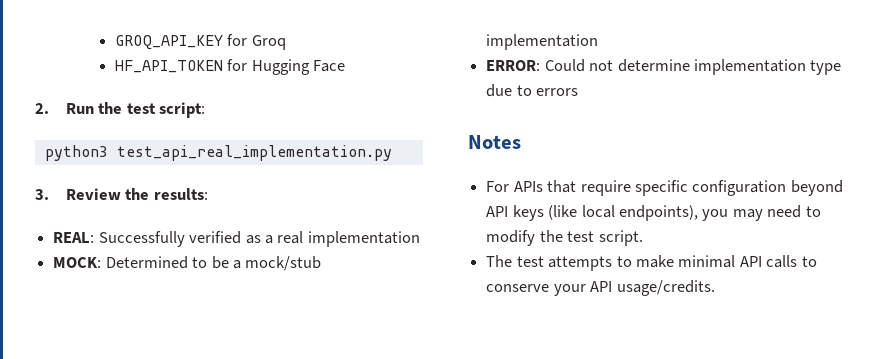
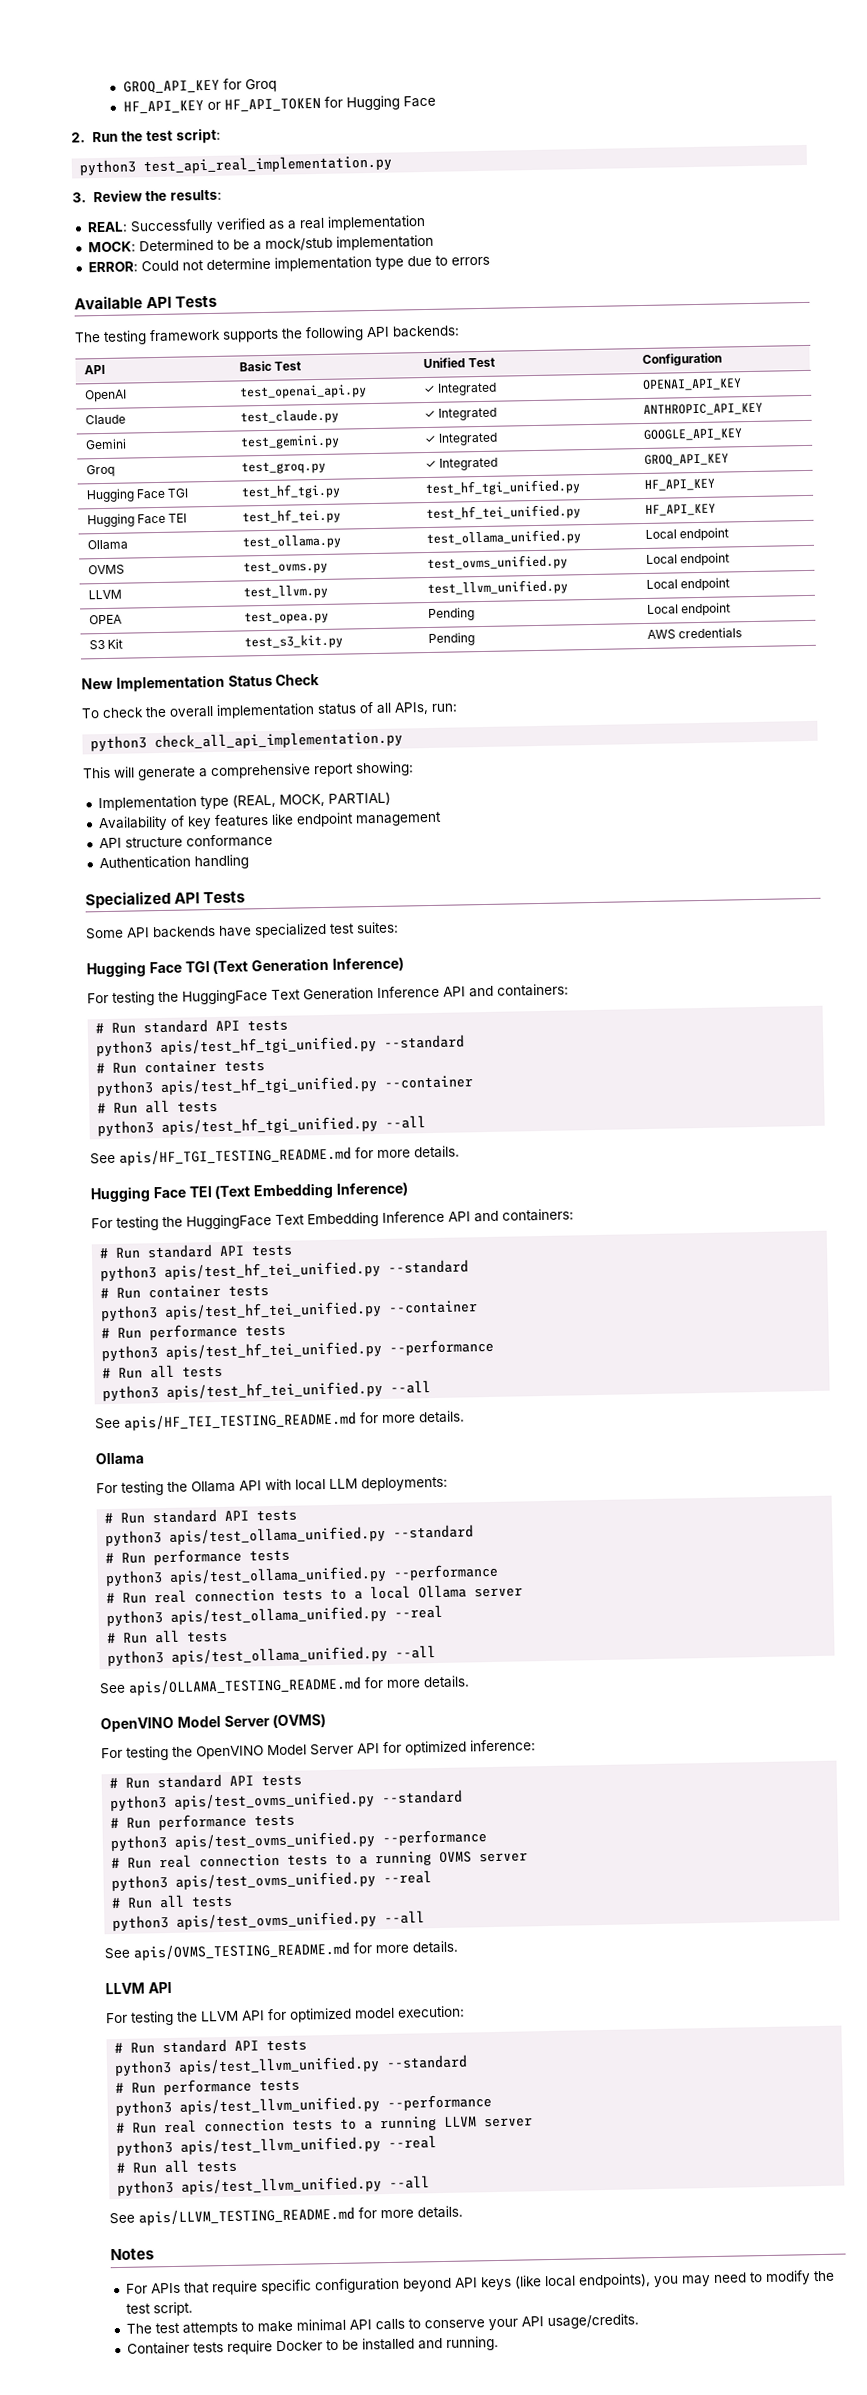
(286, 42) none -> [122,100,221,114] HF_API_KEY or
(579, 92) none -> [74,295,218,310] [74,325,460,345] [83,364,105,375] [238,360,303,372] [422,357,497,369] [641,352,722,368] [84,389,127,403] [238,384,367,400] [422,382,498,396] [641,378,742,392] [84,414,126,425] [239,409,339,425] [423,407,498,421] [642,402,763,416] [84,438,127,450] [239,434,340,450] [423,432,499,446] [642,428,743,441] [85,464,115,478] [240,460,326,475] [424,457,499,471] [643,453,729,466] [85,488,190,503] [240,483,341,500] [424,479,580,497] [643,478,715,491] [86,513,188,528] [241,508,341,525] [425,504,581,522] [644,503,716,516] [86,539,128,550] [241,534,341,550] [425,529,581,547] [644,527,730,542] [87,564,125,575] [242,560,328,575] [426,554,568,572] [645,552,731,567] [87,589,122,600] [242,584,328,600] [426,579,568,597] [645,577,731,592] [88,614,122,625] [243,610,329,625] [427,607,475,622] [646,602,732,617] [88,638,124,650] [243,634,343,650] [427,632,475,647] [646,627,743,639] [81,674,321,692] [81,702,458,719] [90,730,404,752] [82,761,414,781] [97,791,391,812] [97,811,442,832] [98,833,273,849] [98,854,249,870] [85,890,246,909] [85,921,399,940] [86,957,404,978] [87,983,569,1006] [95,1019,289,1034] [96,1034,466,1057] [96,1059,266,1074] [96,1075,474,1097] [97,1099,219,1114] [97,1115,427,1137] [90,1145,460,1166] [90,1182,408,1203] [91,1208,574,1231] [99,1244,294,1259] [100,1259,470,1282] [100,1284,270,1299] [100,1300,479,1322] [101,1323,287,1341] [101,1338,495,1362] [102,1364,224,1379] [102,1380,432,1402] [95,1410,465,1431] [95,1452,144,1465] [96,1476,448,1496] [104,1509,298,1524] [105,1524,475,1547] [105,1548,291,1566] [105,1563,500,1587] [106,1584,524,1604] [106,1604,444,1627] [107,1629,229,1644] [107,1645,437,1667] [99,1675,470,1696] [100,1714,327,1733] [101,1739,536,1761] [109,1773,303,1789] [110,1789,464,1812] [110,1813,296,1831] [110,1829,488,1852] [111,1851,529,1869] [111,1870,433,1892] [111,1894,234,1909] [112,1910,426,1932] [104,1940,458,1961] [105,1981,172,1995] [106,2005,465,2026] [114,2038,308,2054] [114,2054,469,2077] [115,2078,301,2096] [115,2094,493,2117] [116,2116,534,2134] [116,2135,438,2157] [116,2159,238,2174] [117,2175,431,2197] [109,2205,463,2226] // Available API Tests // The testing framework supports the following API backends: // API | Basic Test | Unified Test | Configuration // OpenAI | test_openai_api.py | ✓ Integrated | OPENAI_API_KEY // Claude | test_claude.py | ✓ Integrated | ANTHROPIC_API_KEY // Gemini | test_gemini.py | ✓ Integrated | GOOGLE_API_KEY // Groq | test_groq.py | ✓ Integrated | GROQ_API_KEY // Hugging Face TGI | test_hf_tgi.py | test_hf_tgi_unified.py | HF_API_KEY // Hugging Face TEI | test_hf_tei.py | test_hf_tei_unified.py | HF_API_KEY // Ollama | test_ollama.py | test_ollama_unified.py | Local endpoint // OVMS | test_ovms.py | test_ovms_unified.py | Local endpoint // LLVM | test_llvm.py | test_llvm_unified.py | Local endpoint // OPEA | test_opea.py | Pending | Local endpoint // S3 Kit | test_s3_kit.py | Pending | AWS credentials // New Implementation Status Check // To check the overall implementation status of all APIs, run: // python3 check_all_api_implementation.py // This will generate a comprehensive report showing: // Implementation type (REAL, MOCK, PARTIAL) // Availability of key features like endpoint management // API structure conformance // Authentication handling // Specialized API Tests // Some API backends have specialized test suites: // Hugging Face TGI (Text Generation Inference) // For testing the HuggingFace Text Generation Inference API and containers: // # Run standard API tests // python3 apis/test_hf_tgi_unified.py --standard // # Run container tests // python3 apis/test_hf_tgi_unified.py --container // # Run all tests // python3 apis/test_hf_tgi_unified.py --all // See apis/HF_TGI_TESTING_README.md for more details. // Hugging Face TEI (Text Embedding Inference) // For testing the HuggingFace Text Embedding Inference API and containers: // # Run standard API tests // python3 apis/test_hf_tei_unified.py --standard // # Run container tests // python3 apis/test_hf_tei_unified.py --container // # Run performance tests // python3 apis/test_hf_tei_unified.py --performance // # Run all tests // python3 apis/test_hf_tei_unified.py --all // See apis/HF_TEI_TESTING_README.md for more details. // Ollama // For testing the Ollama API with local LLM deployments: // # Run standard API tests // python3 apis/test_ollama_unified.py --standard // # Run performance tests // python3 apis/test_ollama_unified.py --performance // # Run real connection tests to a local Ollama server // python3 apis/test_ollama_unified.py --real // # Run all tests // python3 apis/test_ollama_unified.py --all // See apis/OLLAMA_TESTING_README.md for more details. // OpenVINO Model Server (OVMS) // For testing the OpenVINO Model Server API for optimized inference: // # Run standard API tests // python3 apis/test_ovms_unified.py --standard // # Run performance tests // python3 apis/test_ovms_unified.py --performance // # Run real connection tests to a running OVMS server // python3 apis/test_ovms_unified.py --real // # Run all tests // python3 apis/test_ovms_unified.py --all // See apis/OVMS_TESTING_README.md for more details. // LLVM API // For testing the LLVM API for optimized model execution: // # Run standard API tests // python3 apis/test_llvm_unified.py --standard // # Run performance tests // python3 apis/test_llvm_unified.py --performance // # Run real connection tests to a running LLVM server // python3 apis/test_llvm_unified.py --real // # Run all tests // python3 apis/test_llvm_unified.py --all // See apis/LLVM_TESTING_README.md for more details.
(715, 288) none -> [126,2336,499,2356] // Container tests require Docker to be installed and running.

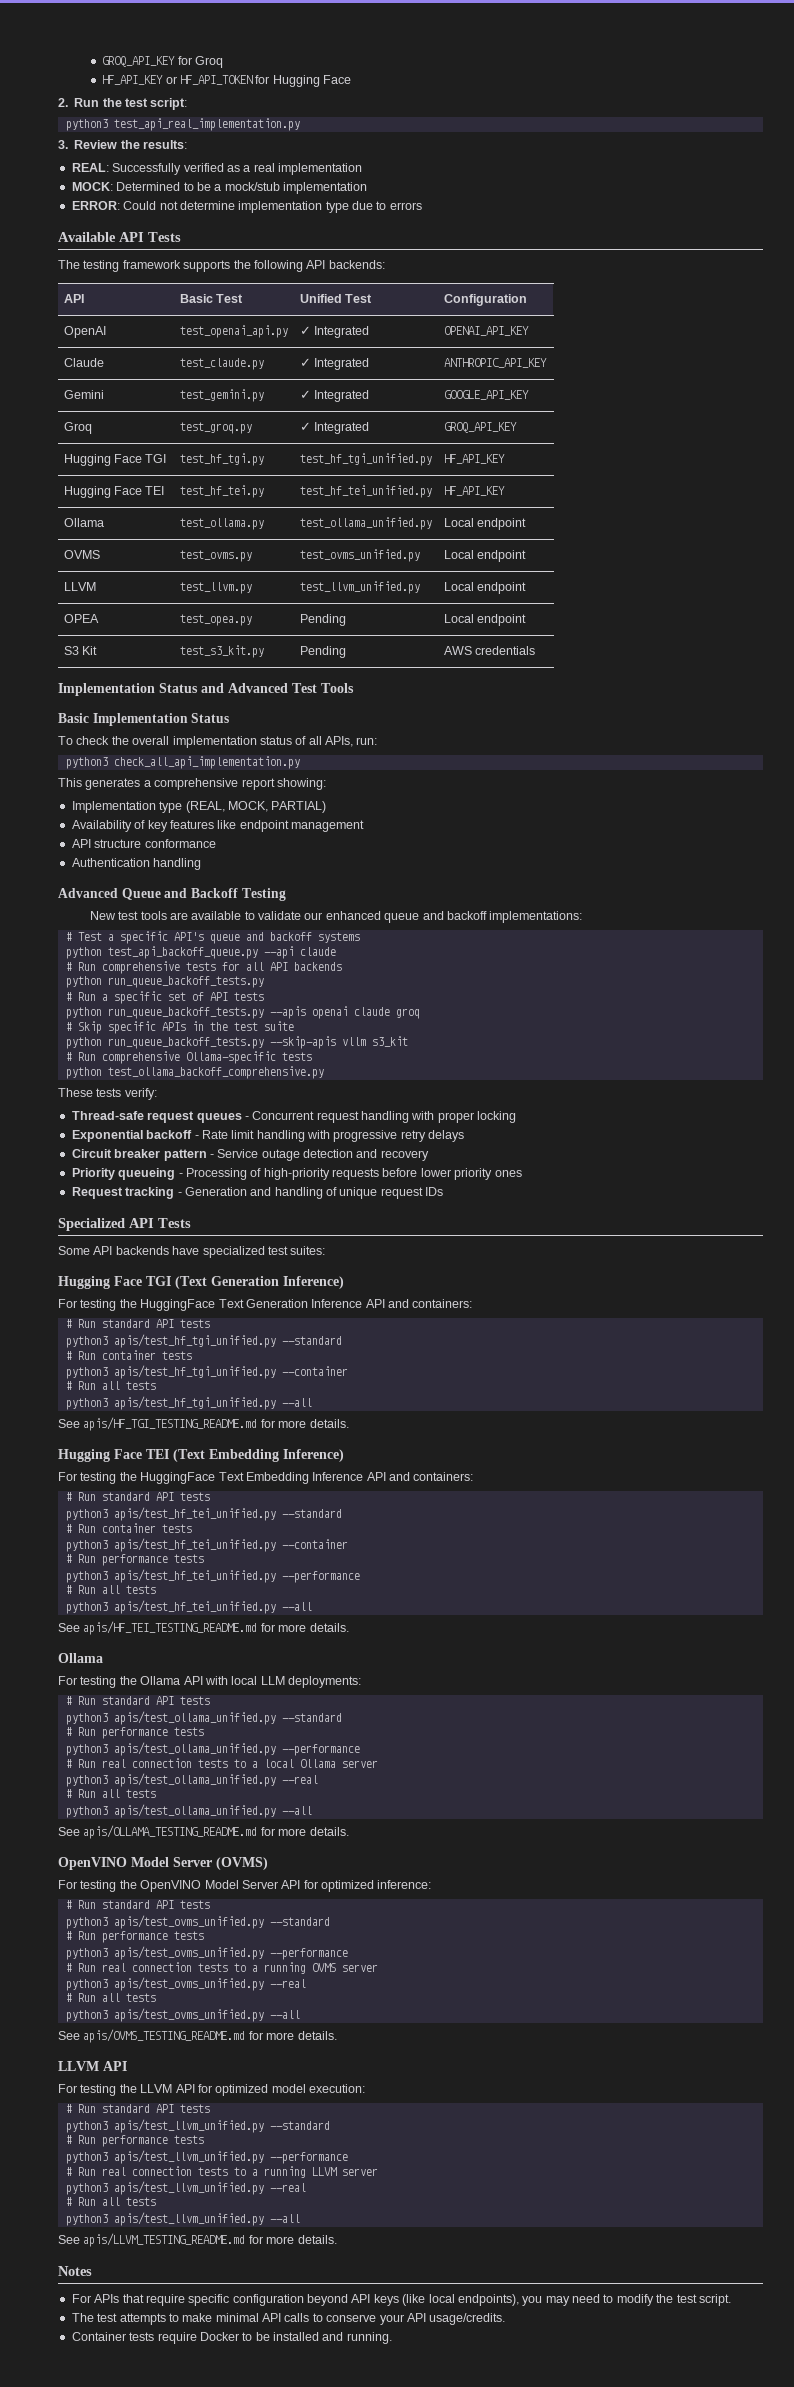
[81,674,321,692] New Implementation Status Check -> [58,683,354,696] [58,713,230,726] Implementation Status and Advanced Test Tools // Basic Implementation Status
[113,766,196,781] will generate -> [85,778,141,790] generates
(249, 862) none -> [58,888,286,901] [89,911,583,923] [65,931,360,944] [65,946,336,959] [65,961,342,974] [65,976,264,988] [65,991,264,1004] [65,1006,420,1019] [65,1021,294,1034] [65,1036,408,1049] [65,1051,312,1064] [65,1066,324,1079] [58,1088,157,1100] [71,1111,517,1123] [71,1130,465,1142] [71,1149,429,1161] [71,1168,522,1180] [71,1187,444,1199] // Advanced Queue and Backoff Testing // New test tools are available to validate our enhanced queue and backoff implementations: // # Test a specific API's queue and backoff systems // python test_api_backoff_queue.py --api claude // # Run comprehensive tests for all API backends // python run_queue_backoff_tests.py // # Run a specific set of API tests // python run_queue_backoff_tests.py --apis openai claude groq // # Skip specific APIs in the test suite // python run_queue_backoff_tests.py --skip-apis vllm s3_kit // # Run comprehensive Ollama-specific tests // python test_ollama_backoff_comprehensive.py // These tests verify: // Thread-safe request queues - Concurrent request handling with proper locking // Exponential backoff - Rate limit handling with progressive retry delays // Circuit breaker pattern - Service outage detection and recovery // Priority queueing - Processing of high-priority requests before lower priority ones // Request tracking - Generation and handling of unique request IDs

